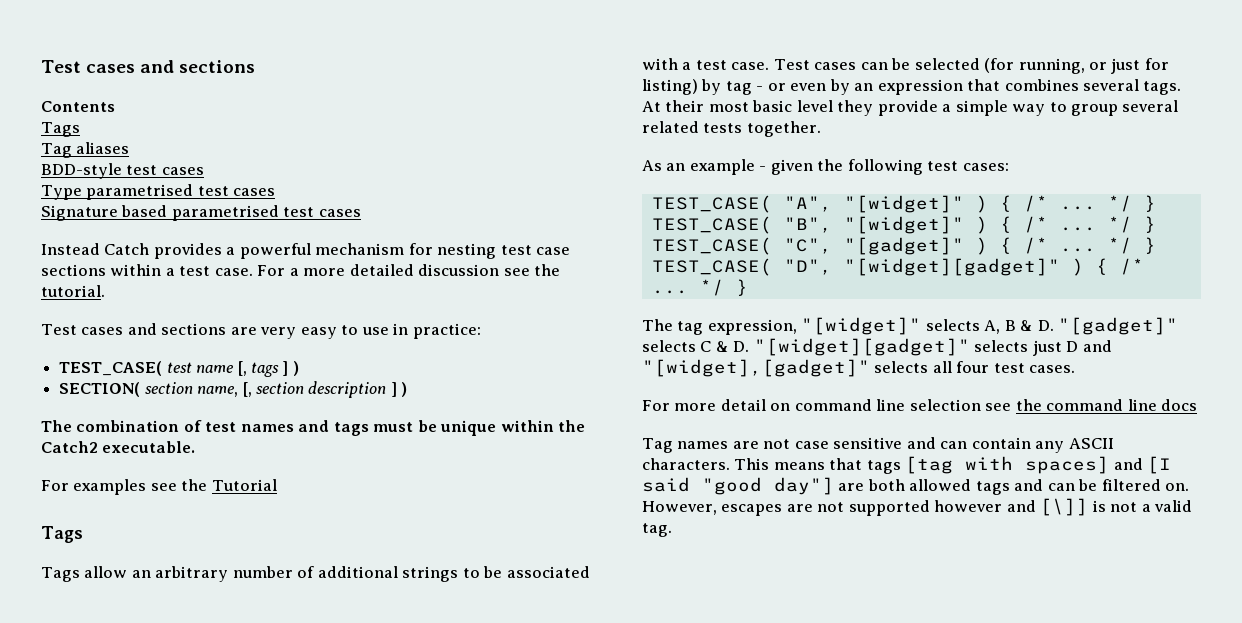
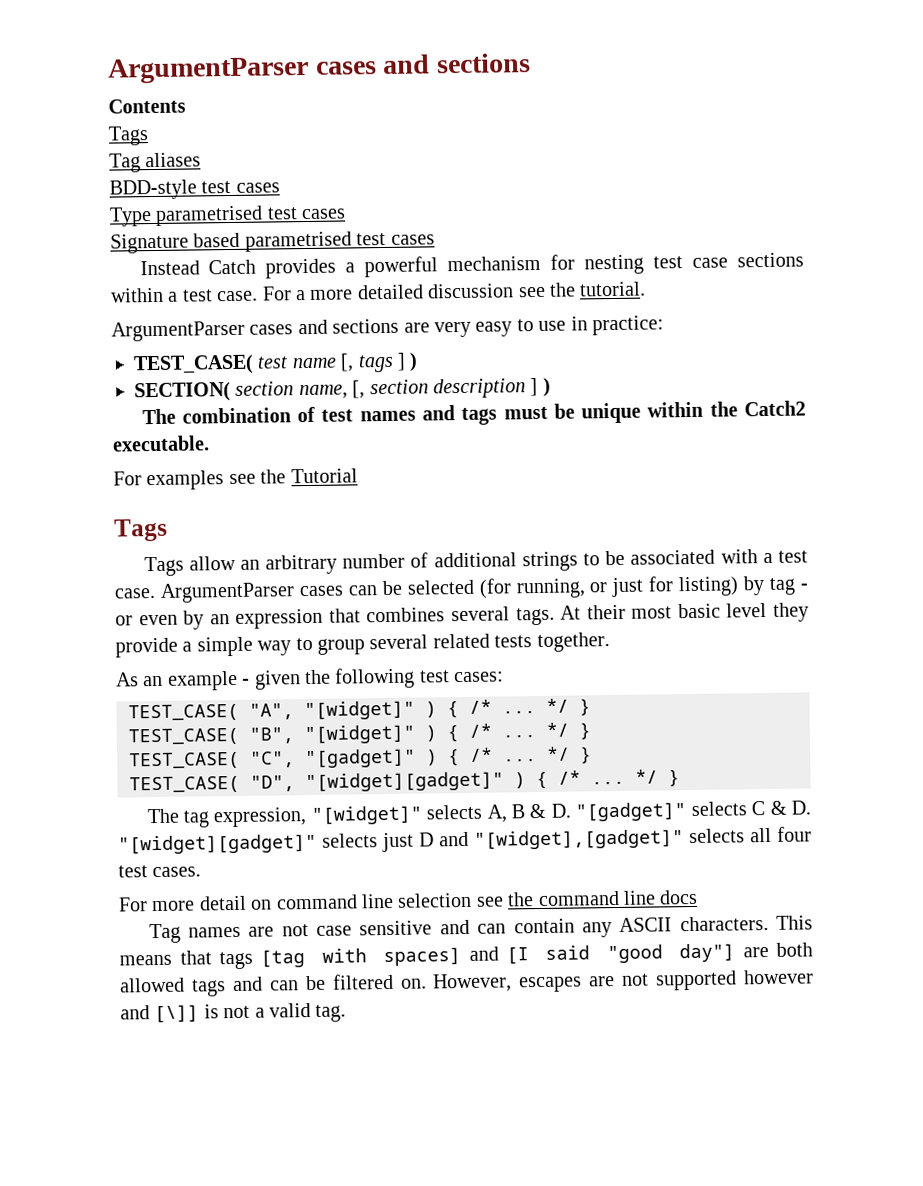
[41,60,81,73] Test -> [107,56,309,84] ArgumentParser
[41,324,77,335] Test -> [111,320,245,342] ArgumentParser
[773,59,810,70] Test -> [159,582,295,603] ArgumentParser

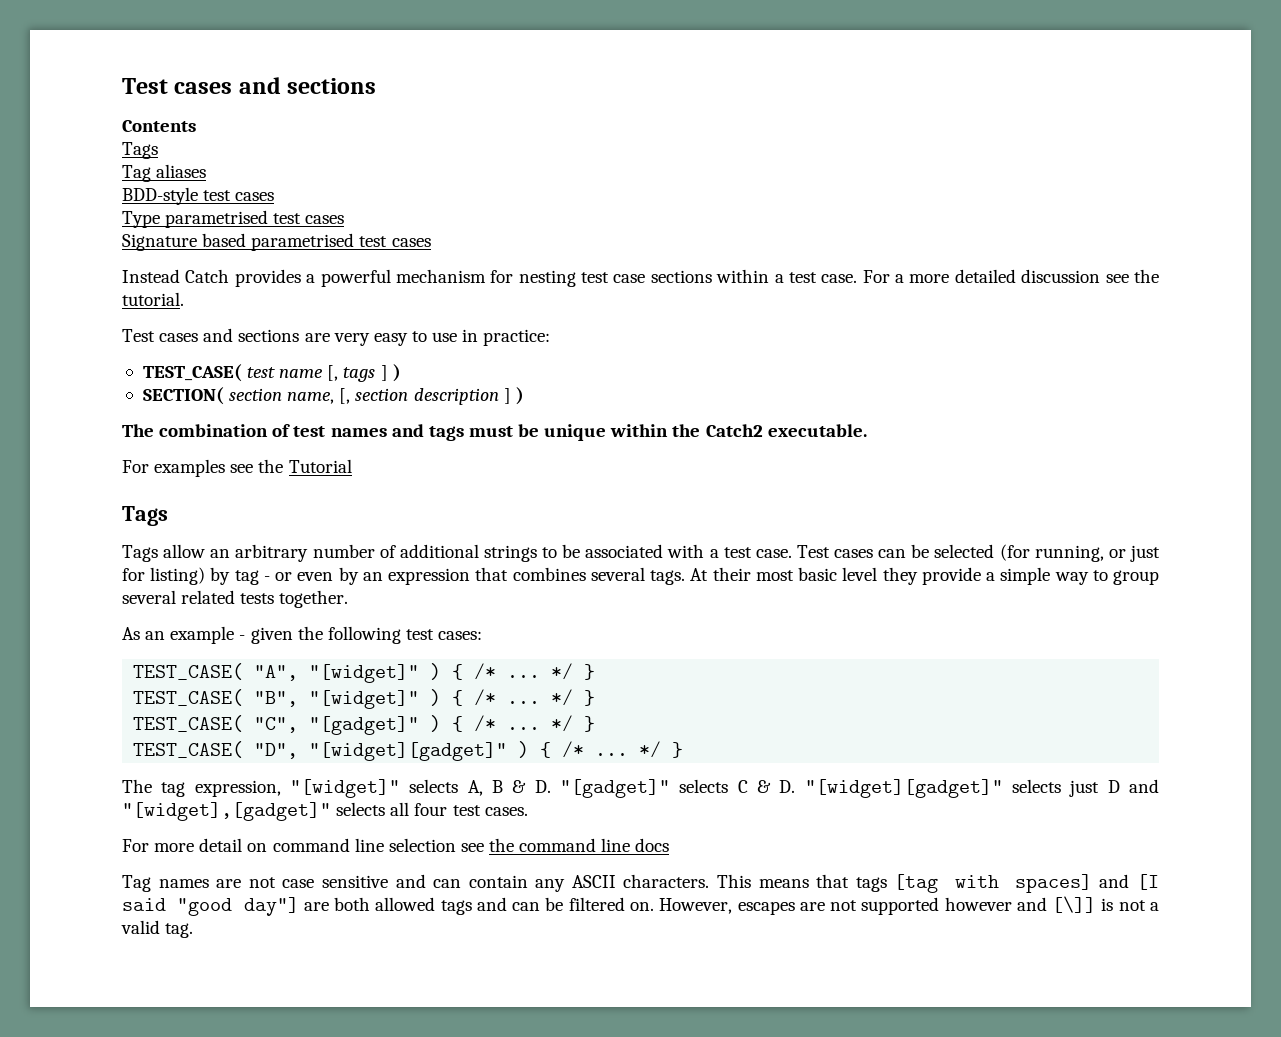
[107,56,309,84] ArgumentParser -> [122,78,168,94] Test
[111,320,245,342] ArgumentParser -> [122,329,155,342] Test
[159,582,295,603] ArgumentParser -> [796,545,830,558] Test

